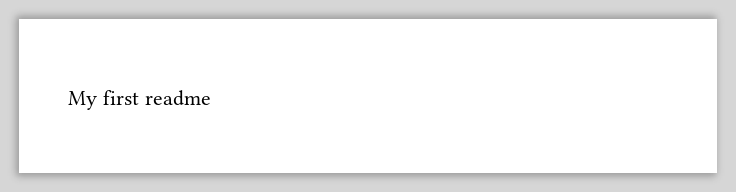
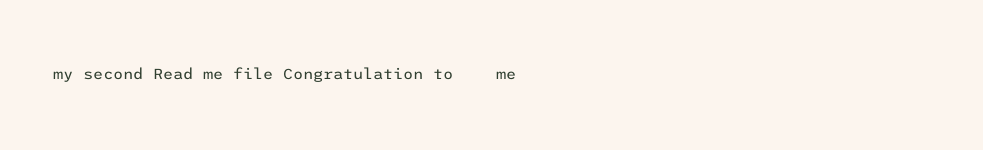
[68,90,211,110] My first readme -> [53,67,516,82] my second Read me file Congratulation to me

